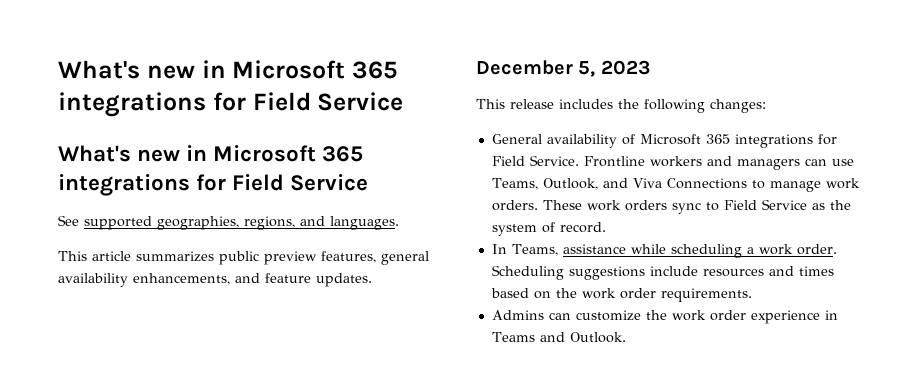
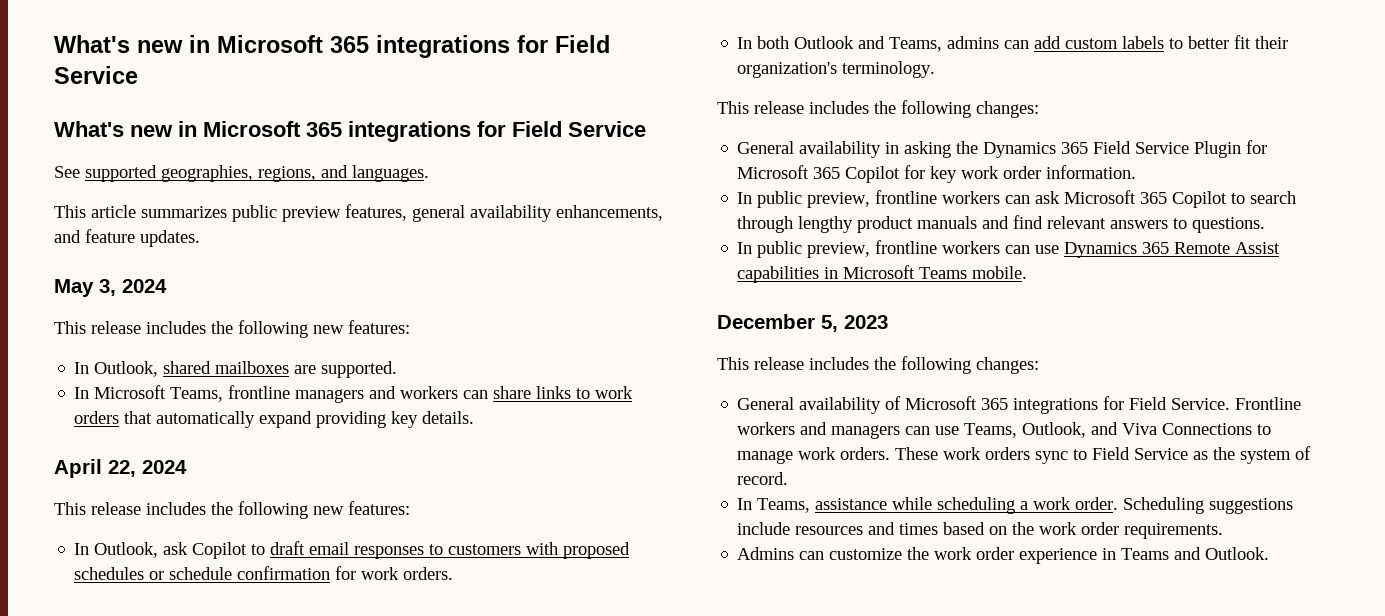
(372, 280) none -> [54,279,167,297] [54,320,410,338] [74,361,398,378] [74,385,634,403] [74,411,475,428] [54,459,187,478] [54,501,410,519] [74,541,631,559] [74,566,454,580] [737,35,1289,52] [737,61,936,78] [717,100,1039,118] [737,140,1268,158] [737,165,1137,183] [737,190,1297,208] [737,215,1266,233] [737,240,1281,258] [737,265,1028,283] // May 3, 2024 // This release includes the following new features: // In Outlook, shared mailboxes are supported. // In Microsoft Teams, frontline managers and workers can share links to work orders that automatically expand providing key details. // April 22, 2024 // This release includes the following new features: // In Outlook, ask Copilot to draft email responses to customers with proposed schedules or schedule confirmation for work orders. // In both Outlook and Teams, admins can add custom labels to better fit their organization's terminology. // This release includes the following changes: // General availability in asking the Dynamics 365 Field Service Plugin for Microsoft 365 Copilot for key work order information. // In public preview, frontline workers can ask Microsoft 365 Copilot to search through lengthy product manuals and find relevant answers to questions. // In public preview, frontline workers can use Dynamics 365 Remote Assist capabilities in Microsoft Teams mobile.

